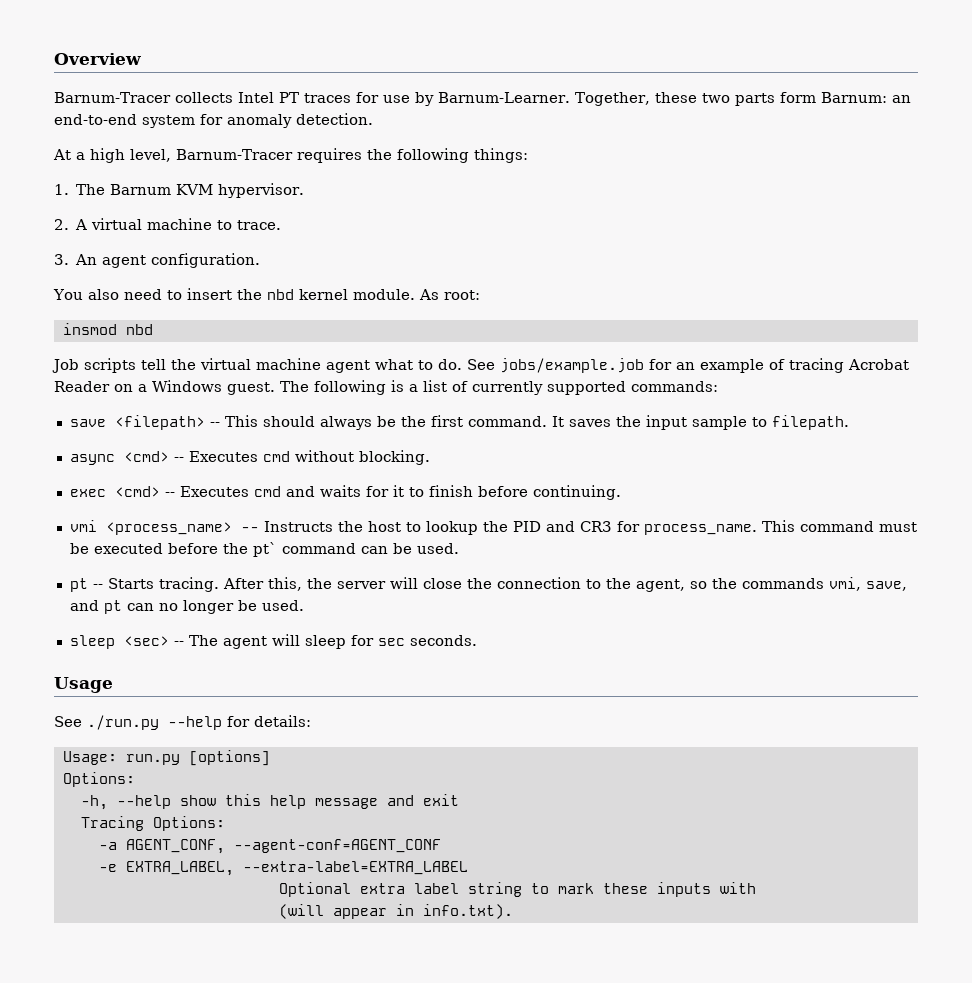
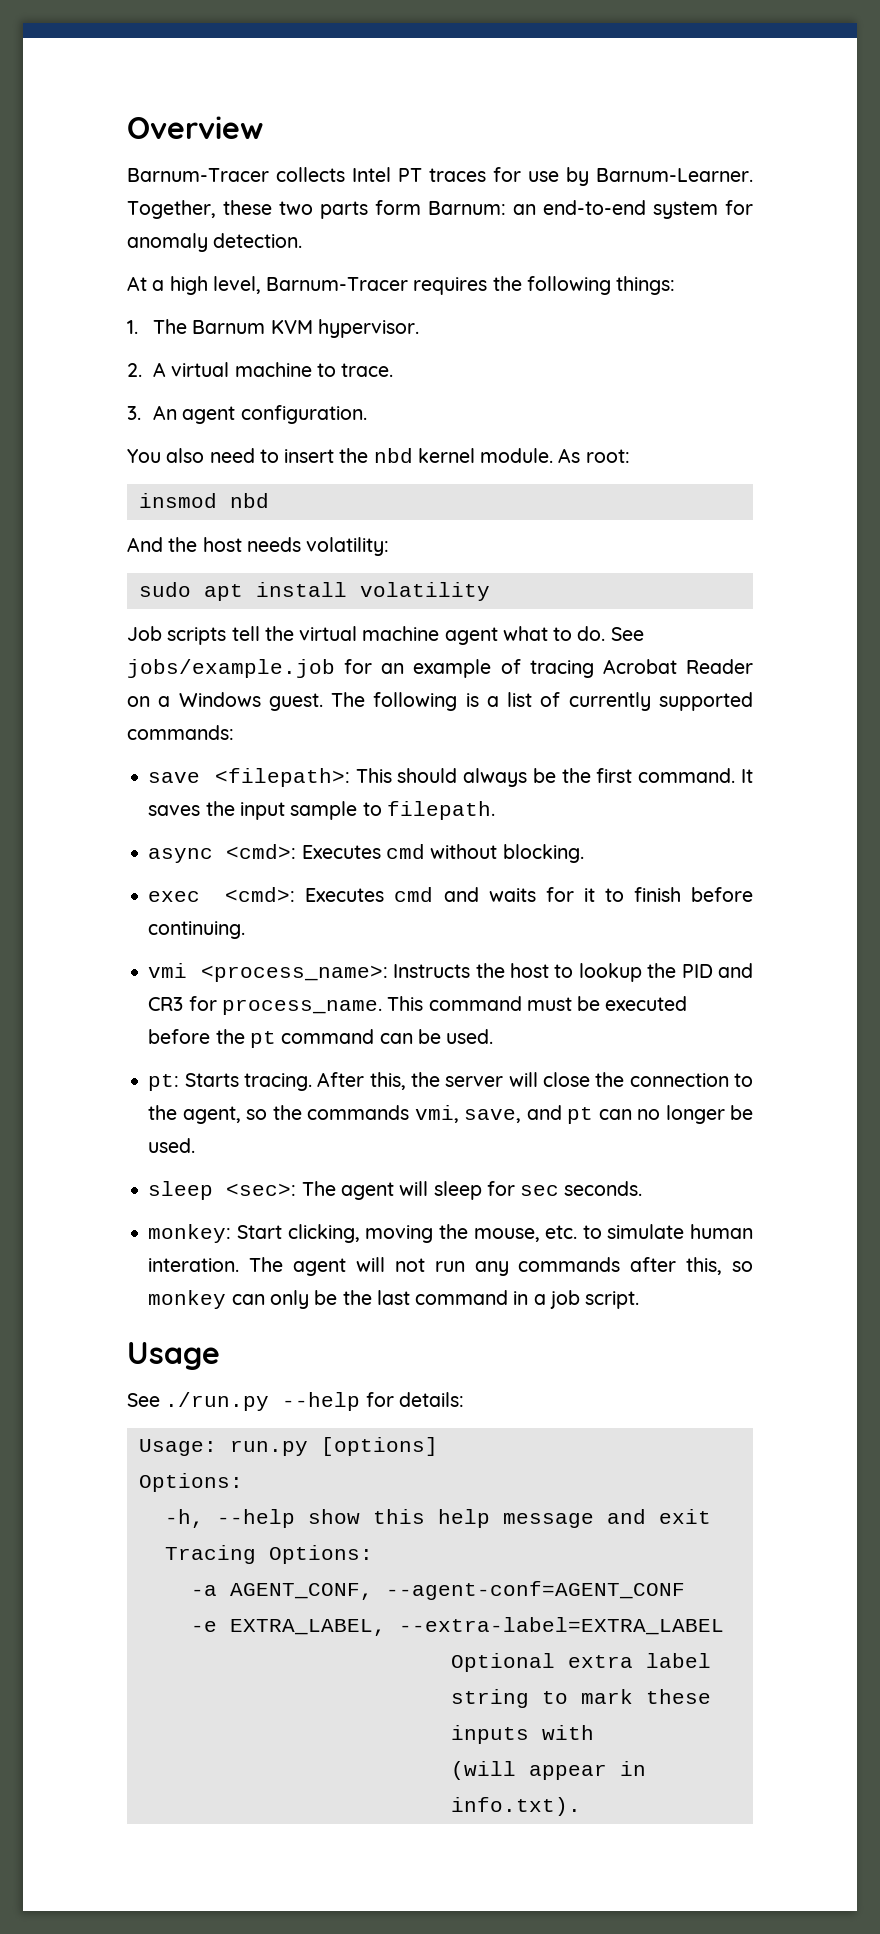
(153, 329) none -> [127,537,390,556] [138,582,490,601] // And the host needs volatility: // sudo apt install volatility
[114,415,220,430] <filepath> -- -> [214,768,350,787] <filepath>:
[123,451,184,462] <cmd> -- -> [226,844,297,859] <cmd>:
[114,486,175,497] <cmd> -- -> [225,887,296,902] <cmd>:
[105,522,259,535] <process_name> -- -> [200,965,388,982] <process_name>:
[252,542,277,557] pt` -> [249,1031,276,1048] pt
[69,578,103,592] pt -- -> [148,1074,180,1091] pt:
[123,636,184,646] <sec> -- -> [226,1183,297,1196] <sec>:
(477, 640) none -> [148,1224,754,1243] [148,1257,754,1276] [148,1290,640,1309] // monkey: Start clicking, moving the mouse, etc. to simulate human interation. The agent will not run any commands after this, so monkey can only be the last command in a job script.

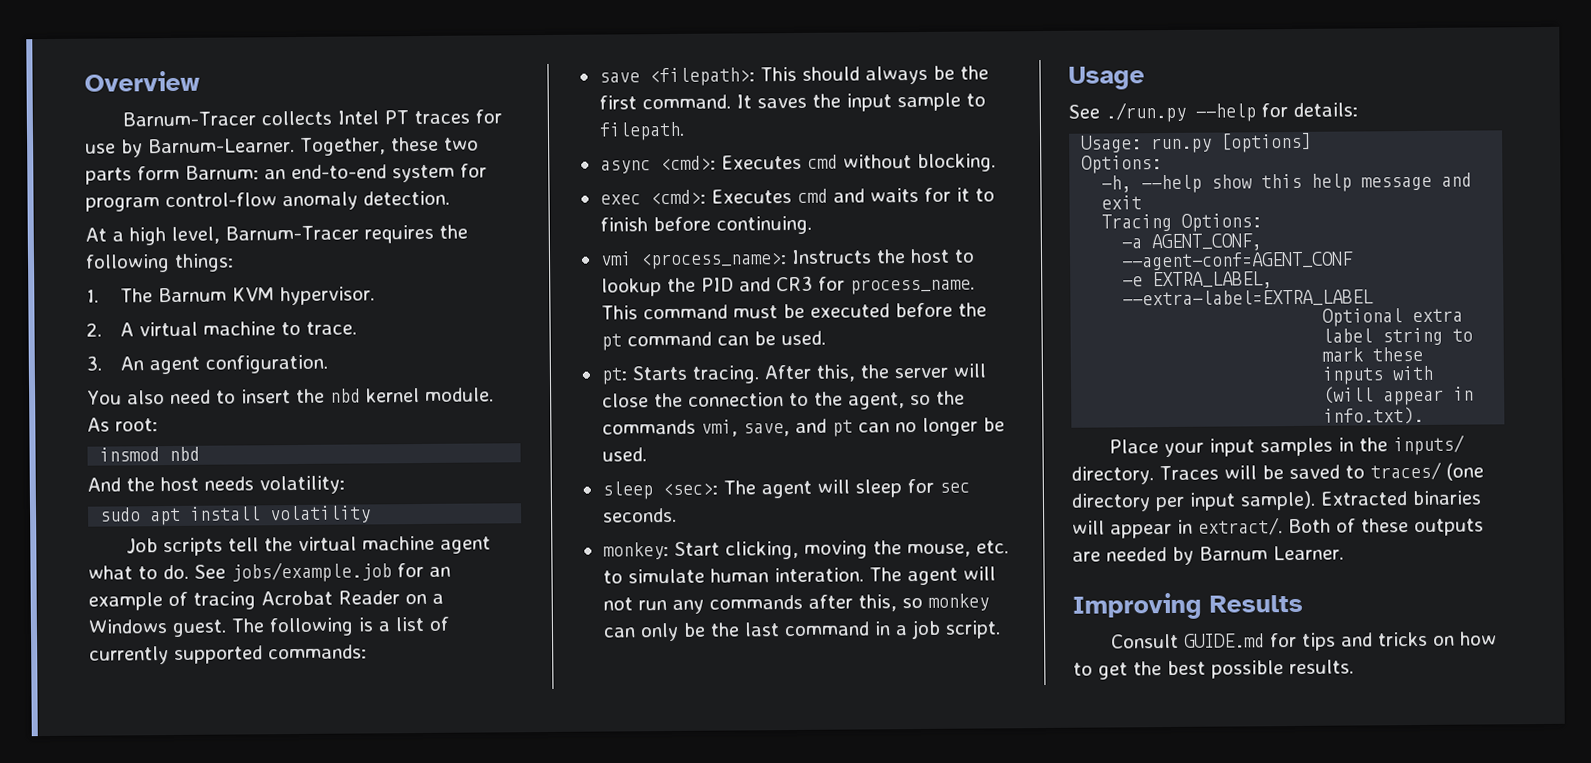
(753, 207) none -> [85,192,277,212] program control-flow
(581, 1806) none -> [1109,434,1466,458] [1071,461,1484,485] [1071,490,1482,512] [1072,517,1484,539] [1072,545,1344,565] [1072,592,1303,620] [1111,631,1498,651] [1073,659,1354,680] // Place your input samples in the inputs/ directory. Traces will be saved to traces/ (one directory per input sample). Extracted binaries will appear in extract/. Both of these outputs are needed by Barnum Learner. // Improving Results // Consult GUIDE.md for tips and tricks on how to get the best possible results.

